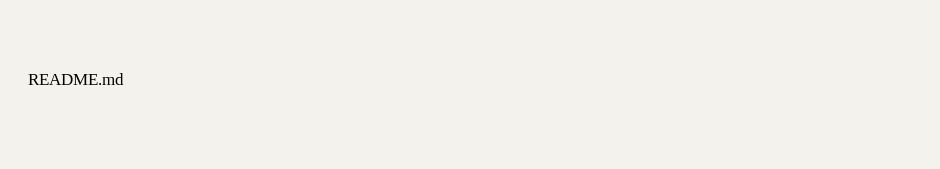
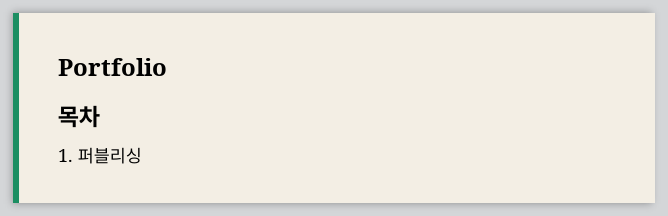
[28,73,124,85] README.md -> [58,58,167,76] [58,105,100,128] [58,147,142,164] Portfolio // 목차 // 1. 퍼블리싱

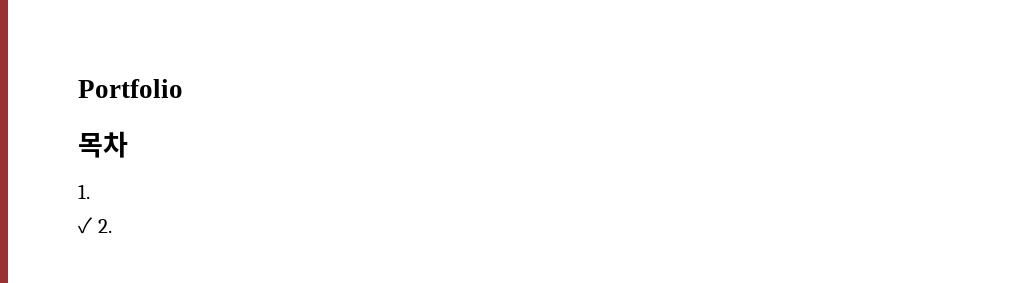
[78,147,142,164] 퍼블리싱 -> [78,217,112,234] // ✓ 2.

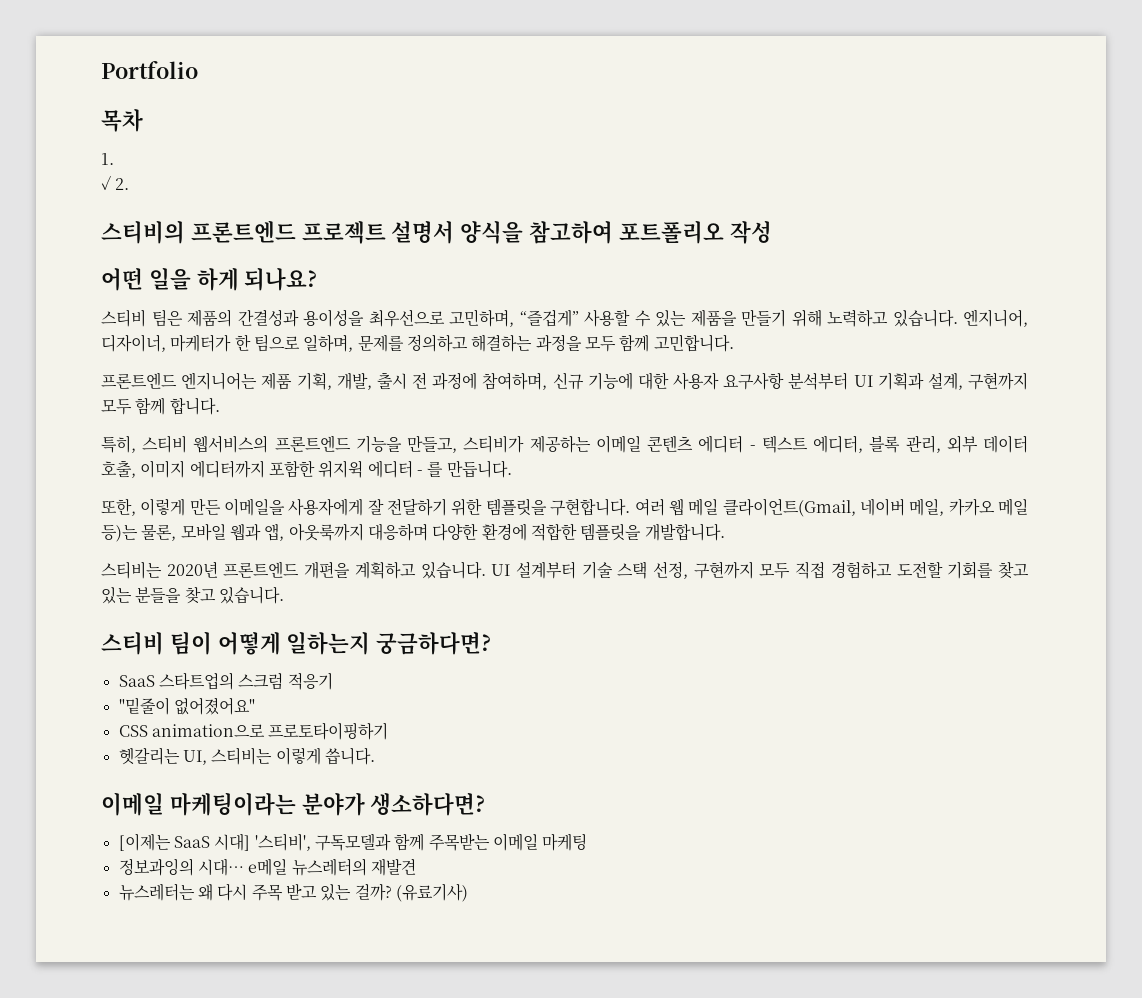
(112, 226) none -> [101,220,772,244] [101,268,318,291] [101,309,1028,327] [101,334,734,352] [101,372,1028,390] [101,397,220,415] [101,435,1029,453] [101,460,512,478] [101,498,1029,517] [101,523,725,542] [101,561,1030,579] [101,586,284,604] [101,631,492,655] [118,672,333,690] [118,697,255,715] [118,722,389,740] [118,747,375,765] [101,792,486,816] [118,833,588,851] [118,858,416,876] [118,883,468,902] // 스티비의 프론트엔드 프로젝트 설명서 양식을 참고하여 포트폴리오 작성 // 어떤 일을 하게 되나요? // 스티비 팀은 제품의 간결성과 용이성을 최우선으로 고민하며, “즐겁게” 사용할 수 있는 제품을 만들기 위해 노력하고 있습니다. 엔지니어, 디자이너, 마케터가 한 팀으로 일하며, 문제를 정의하고 해결하는 과정을 모두 함께 고민합니다. // 프론트엔드 엔지니어는 제품 기획, 개발, 출시 전 과정에 참여하며, 신규 기능에 대한 사용자 요구사항 분석부터 UI 기획과 설계, 구현까지 모두 함께 합니다. // 특히, 스티비 웹서비스의 프론트엔드 기능을 만들고, 스티비가 제공하는 이메일 콘텐츠 에디터 - 텍스트 에디터, 블록 관리, 외부 데이터 호출, 이미지 에디터까지 포함한 위지윅 에디터 - 를 만듭니다. // 또한, 이렇게 만든 이메일을 사용자에게 잘 전달하기 위한 템플릿을 구현합니다. 여러 웹 메일 클라이언트(Gmail, 네이버 메일, 카카오 메일 등)는 물론, 모바일 웹과 앱, 아웃룩까지 대응하며 다양한 환경에 적합한 템플릿을 개발합니다. // 스티비는 2020년 프론트엔드 개편을 계획하고 있습니다. UI 설계부터 기술 스택 선정, 구현까지 모두 직접 경험하고 도전할 기회를 찾고 있는 분들을 찾고 있습니다. // 스티비 팀이 어떻게 일하는지 궁금하다면? // SaaS 스타트업의 스크럼 적응기 // "밑줄이 없어졌어요" // CSS animation으로 프로토타이핑하기 // 헷갈리는 UI, 스티비는 이렇게 씁니다. // 이메일 마케팅이라는 분야가 생소하다면? // [이제는 SaaS 시대] '스티비', 구독모델과 함께 주목받는 이메일 마케팅 // 정보과잉의 시대… e메일 뉴스레터의 재발견 // 뉴스레터는 왜 다시 주목 받고 있는 걸까? (유료기사)

